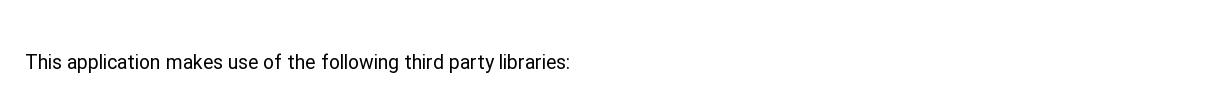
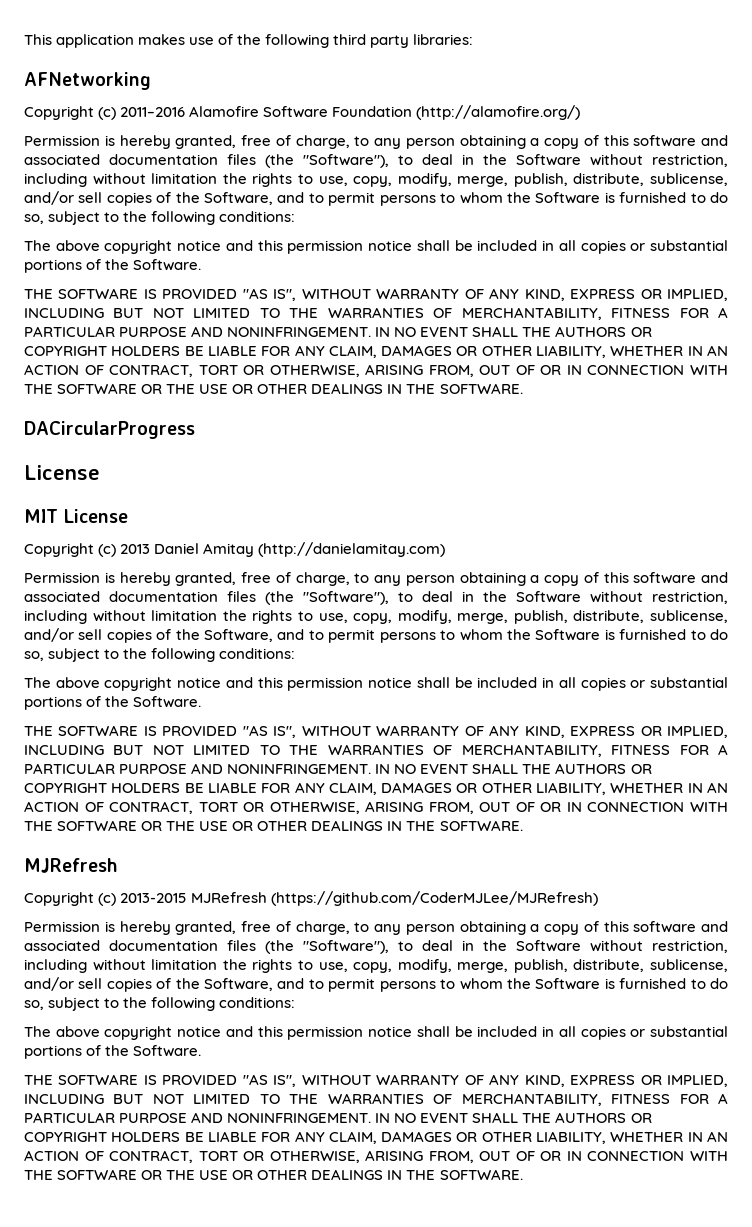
(571, 61) none -> [24,72,151,90] [24,105,581,120] [24,135,728,149] [24,154,728,168] [24,173,728,187] [24,191,728,206] [24,211,296,225] [24,240,729,254] [24,259,202,273] [24,288,728,301] [24,307,729,320] [24,326,652,337] [24,345,728,358] [24,364,729,377] [24,383,523,394] [24,421,195,439] [24,465,100,480] [24,509,128,523] [24,542,446,557] [24,572,728,586] [24,591,728,605] [24,610,728,624] [24,628,728,643] [24,648,296,662] [24,677,729,691] [24,696,202,710] [24,725,728,738] [24,744,729,757] [24,763,652,774] [24,782,728,795] [24,801,729,814] [24,820,523,831] [24,858,118,873] [24,891,599,906] [24,921,728,935] [24,940,728,954] [24,959,728,973] [24,977,728,992] [24,997,296,1011] [24,1026,729,1040] [24,1045,202,1059] [24,1074,728,1087] [24,1093,729,1106] [24,1112,652,1123] [24,1131,728,1144] [24,1150,729,1163] [24,1169,523,1180] // AFNetworking // Copyright (c) 2011–2016 Alamofire Software Foundation (http://alamofire.org/) // Permission is hereby granted, free of charge, to any person obtaining a copy of this software and associated documentation files (the "Software"), to deal in the Software without restriction, including without limitation the rights to use, copy, modify, merge, publish, distribute, sublicense, and/or sell copies of the Software, and to permit persons to whom the Software is furnished to do so, subject to the following conditions: // The above copyright notice and this permission notice shall be included in all copies or substantial portions of the Software. // THE SOFTWARE IS PROVIDED "AS IS", WITHOUT WARRANTY OF ANY KIND, EXPRESS OR IMPLIED, INCLUDING BUT NOT LIMITED TO THE WARRANTIES OF MERCHANTABILITY, FITNESS FOR A PARTICULAR PURPOSE AND NONINFRINGEMENT. IN NO EVENT SHALL THE AUTHORS OR COPYRIGHT HOLDERS BE LIABLE FOR ANY CLAIM, DAMAGES OR OTHER LIABILITY, WHETHER IN AN ACTION OF CONTRACT, TORT OR OTHERWISE, ARISING FROM, OUT OF OR IN CONNECTION WITH THE SOFTWARE OR THE USE OR OTHER DEALINGS IN THE SOFTWARE. // DACircularProgress // License // MIT License // Copyright (c) 2013 Daniel Amitay (http://danielamitay.com) // Permission is hereby granted, free of charge, to any person obtaining a copy of this software and associated documentation files (the "Software"), to deal in the Software without restriction, including without limitation the rights to use, copy, modify, merge, publish, distribute, sublicense, and/or sell copies of the Software, and to permit persons to whom the Software is furnished to do so, subject to the following conditions: // The above copyright notice and this permission notice shall be included in all copies or substantial portions of the Software. // THE SOFTWARE IS PROVIDED "AS IS", WITHOUT WARRANTY OF ANY KIND, EXPRESS OR IMPLIED, INCLUDING BUT NOT LIMITED TO THE WARRANTIES OF MERCHANTABILITY, FITNESS FOR A PARTICULAR PURPOSE AND NONINFRINGEMENT. IN NO EVENT SHALL THE AUTHORS OR COPYRIGHT HOLDERS BE LIABLE FOR ANY CLAIM, DAMAGES OR OTHER LIABILITY, WHETHER IN AN ACTION OF CONTRACT, TORT OR OTHERWISE, ARISING FROM, OUT OF OR IN CONNECTION WITH THE SOFTWARE OR THE USE OR OTHER DEALINGS IN THE SOFTWARE. // MJRefresh // Copyright (c) 2013-2015 MJRefresh (https://github.com/CoderMJLee/MJRefresh) // Permission is hereby granted, free of charge, to any person obtaining a copy of this software and associated documentation files (the "Software"), to deal in the Software without restriction, including without limitation the rights to use, copy, modify, merge, publish, distribute, sublicense, and/or sell copies of the Software, and to permit persons to whom the Software is furnished to do so, subject to the following conditions: // The above copyright notice and this permission notice shall be included in all copies or substantial portions of the Software. // THE SOFTWARE IS PROVIDED "AS IS", WITHOUT WARRANTY OF ANY KIND, EXPRESS OR IMPLIED, INCLUDING BUT NOT LIMITED TO THE WARRANTIES OF MERCHANTABILITY, FITNESS FOR A PARTICULAR PURPOSE AND NONINFRINGEMENT. IN NO EVENT SHALL THE AUTHORS OR COPYRIGHT HOLDERS BE LIABLE FOR ANY CLAIM, DAMAGES OR OTHER LIABILITY, WHETHER IN AN ACTION OF CONTRACT, TORT OR OTHERWISE, ARISING FROM, OUT OF OR IN CONNECTION WITH THE SOFTWARE OR THE USE OR OTHER DEALINGS IN THE SOFTWARE.

